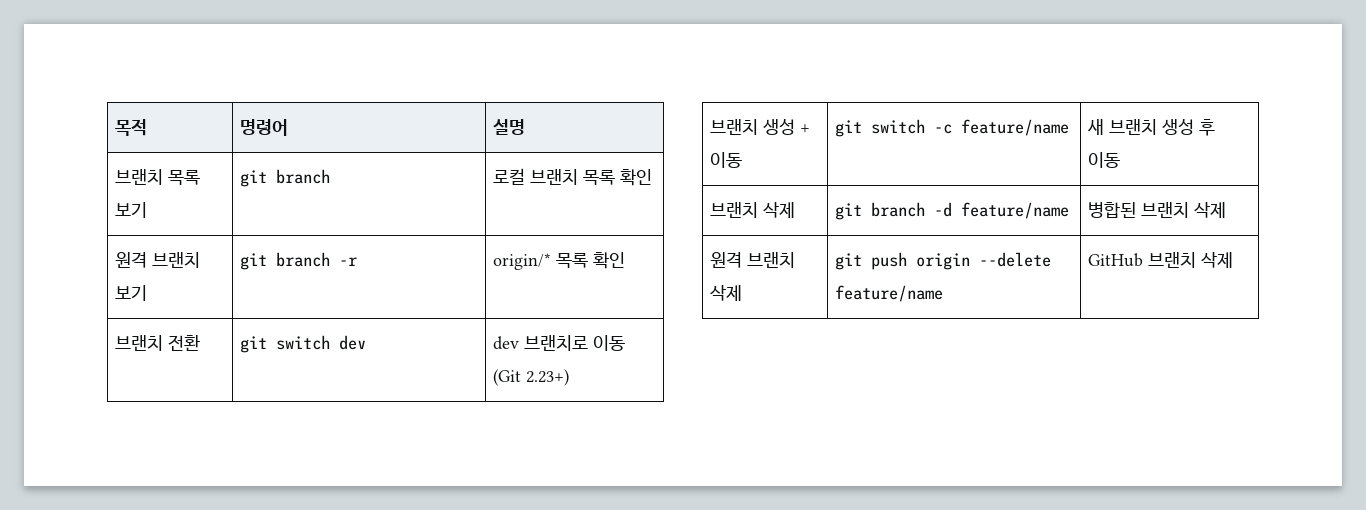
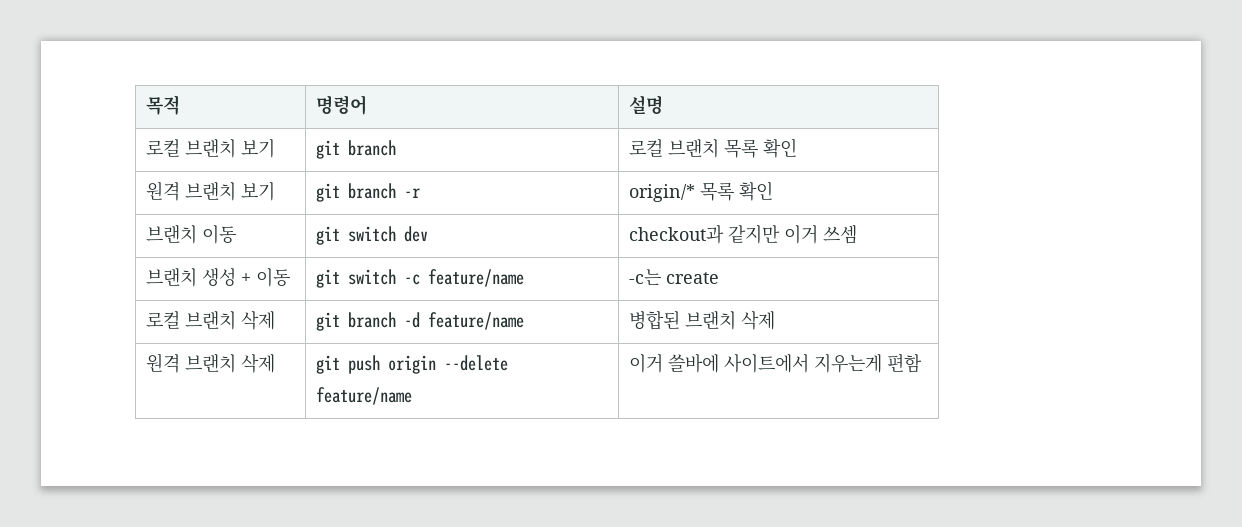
[114,169,200,186] 브랜치 목록 -> [146,139,237,158] 로컬 브랜치
[167,334,200,351] 전환 -> [202,225,237,244] 이동
[492,335,625,351] [492,369,569,386] dev 브랜치로 이동 (Git 2.23+) -> [629,224,858,244] checkout과 같지만 이거 쓰셈
[1086,119,1215,136] [1087,152,1120,168] 새 브랜치 생성 후 이동 // -> [629,269,720,285] [146,311,181,329] -c는 create // 로컬
[1087,252,1233,268] GitHub 브랜치 삭제 -> [629,353,923,373] 이거 쓸바에 사이트에서 지우는게 편함

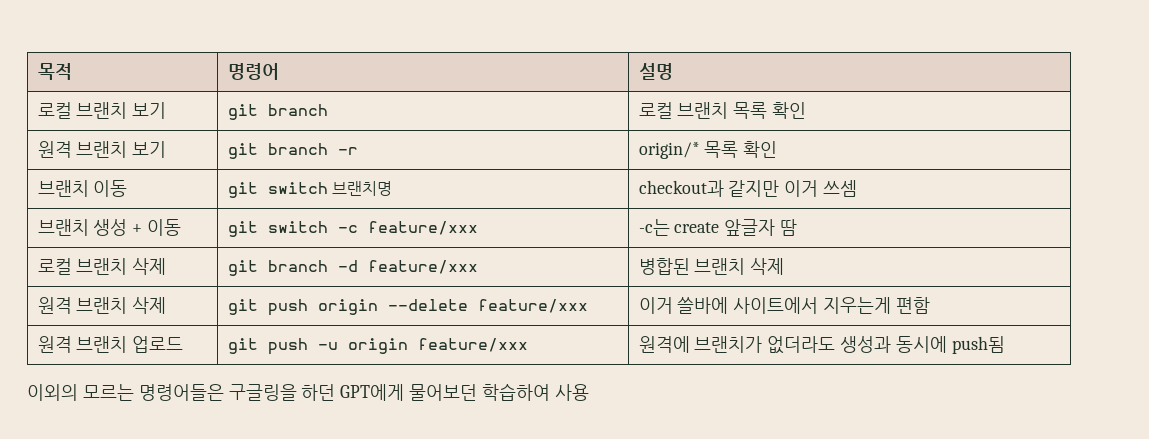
[404,226,429,242] dev -> [331,181,392,196] 브랜치명
[428,269,525,287] feature/name -> [367,221,478,235] feature/xxx
(720, 278) none -> [724,219,798,236] 앞글자 땀
[428,312,525,330] feature/name -> [367,260,478,274] feature/xxx
[316,387,413,405] feature/name -> [477,299,588,313] feature/xxx
(923, 363) none -> [37,336,184,353] [227,338,528,355] [638,336,1005,354] [27,383,589,401] // 원격 브랜치 업로드 | git push -u origin feature/xxx | 원격에 브랜치가 없더라도 생성과 동시에 push됨 // 이외의 모르는 명령어들은 구글링을 하던 GPT에게 물어보던 학습하여 사용

